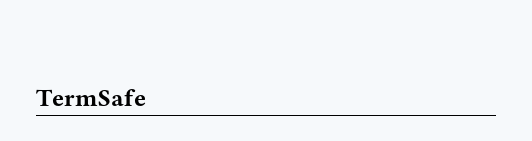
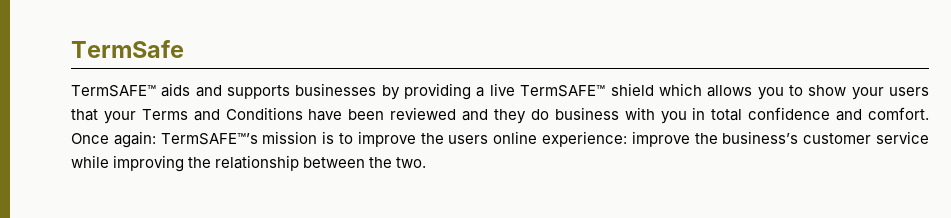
(146, 97) none -> [71,83,930,100] [71,107,930,124] [71,131,929,148] [71,155,427,172] // TermSAFE™ aids and supports businesses by providing a live TermSAFE™ shield which allows you to show your users that your Terms and Conditions have been reviewed and they do business with you in total confidence and comfort. Once again: TermSAFE™’s mission is to improve the users online experience: improve the business’s customer service while improving the relationship between the two.

